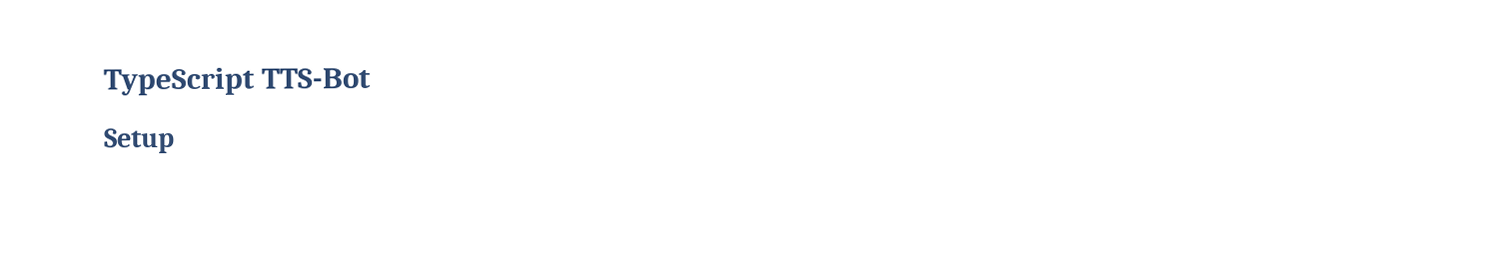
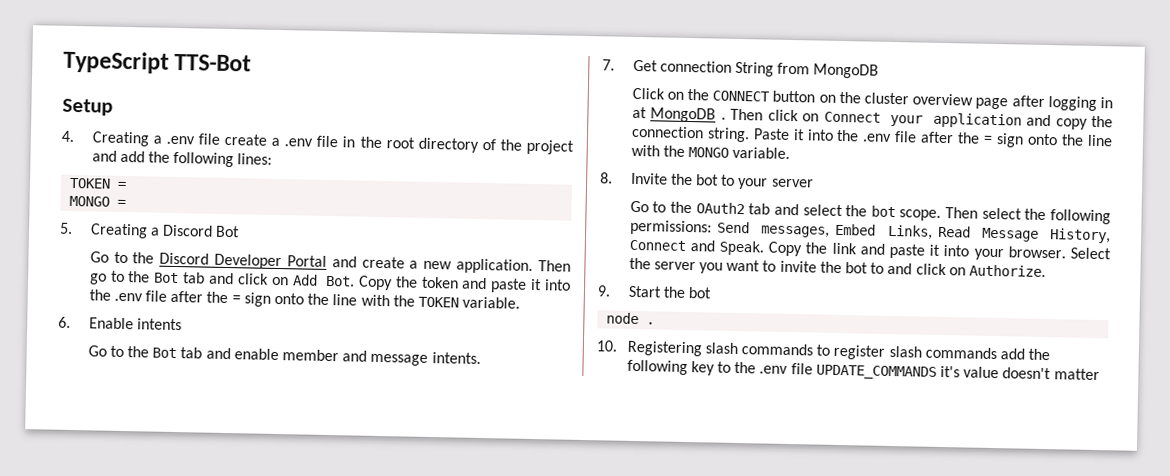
(175, 141) none -> [61,130,574,155] [91,150,273,168] [69,177,128,190] [69,195,127,208] [59,222,241,239] [89,251,572,274] [88,270,571,293] [88,289,521,309] [58,316,182,331] [87,345,481,366] [602,59,880,79] [631,87,1113,111] [631,106,1113,130] [630,125,1113,148] [630,144,791,160] [600,172,814,190] [629,200,1111,225] [629,219,1111,244] [628,239,1111,261] [628,257,1046,278] [597,285,713,299] [606,312,656,325] [596,340,1051,361] [626,359,1100,381] // 4. Creating a .env file create a .env file in the root directory of the project and add the following lines: // TOKEN = // MONGO = // 5. Creating a Discord Bot // Go to the Discord Developer Portal and create a new application. Then go to the Bot tab and click on Add Bot. Copy the token and paste it into the .env file after the = sign onto the line with the TOKEN variable. // 6. Enable intents // Go to the Bot tab and enable member and message intents. // 7. Get connection String from MongoDB // Click on the CONNECT button on the cluster overview page after logging in at MongoDB . Then click on Connect your application and copy the connection string. Paste it into the .env file after the = sign onto the line with the MONGO variable. // 8. Invite the bot to your server // Go to the OAuth2 tab and select the bot scope. Then select the following permissions: Send messages, Embed Links, Read Message History, Connect and Speak. Copy the link and paste it into your browser. Select the server you want to invite the bot to and click on Authorize. // 9. Start the bot // node . // 10. Registering slash commands to register slash commands add the following key to the .env file UPDATE_COMMANDS it's value doesn't matter

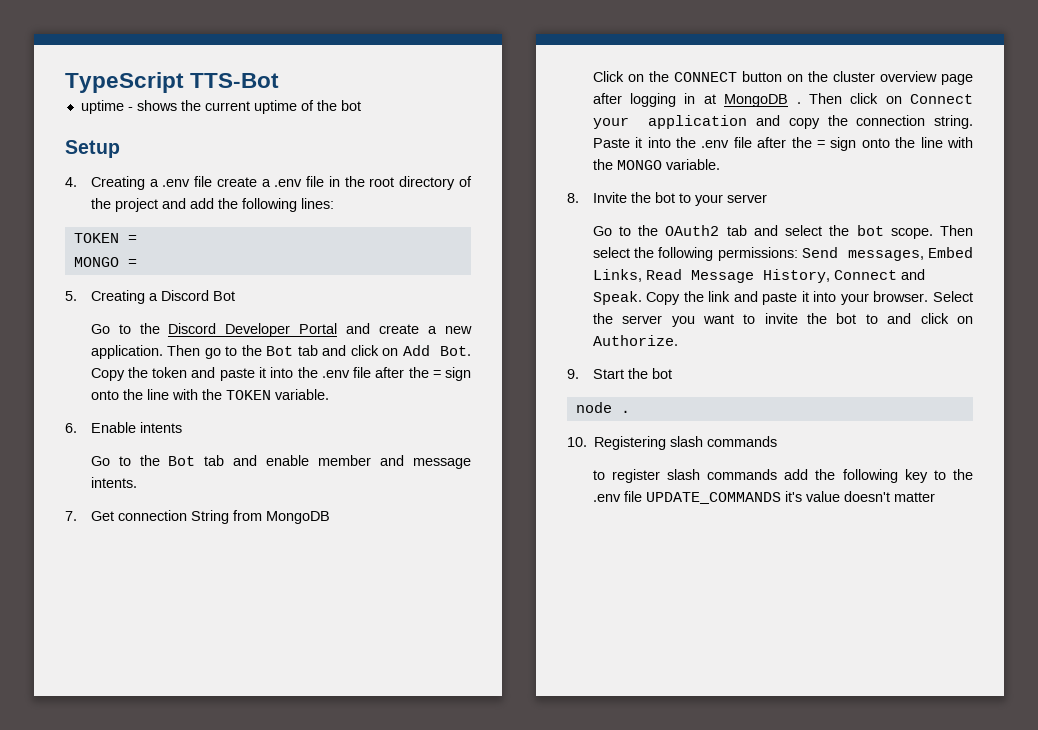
(252, 62) none -> [80,100,361,114] // uptime - shows the current uptime of the bot
(814, 349) none -> (778, 441) //

